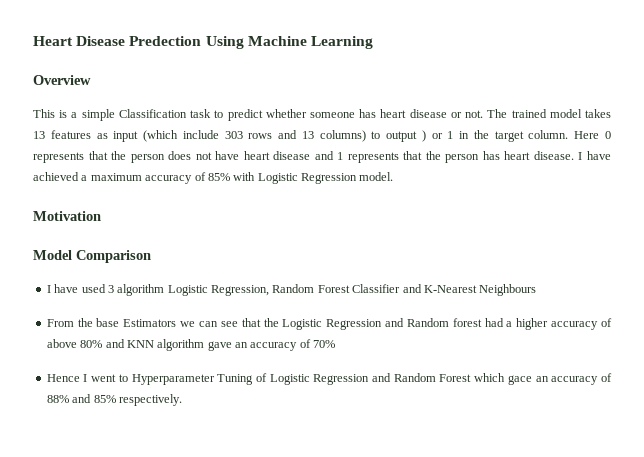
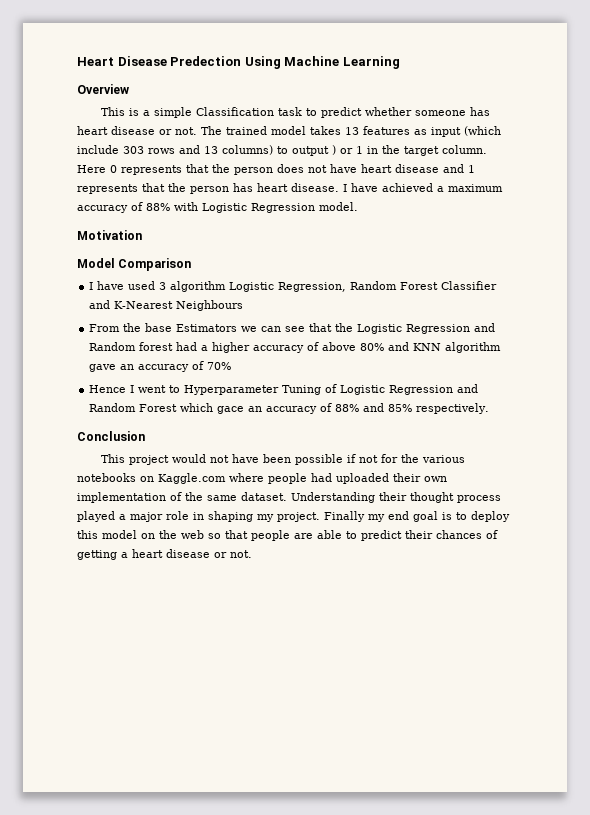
[207,173,230,181] 85% -> [146,203,170,211] 88%
(182, 400) none -> [77,431,145,441] [101,454,466,465] [77,473,447,484] [77,492,501,503] [77,511,510,522] [77,530,498,541] [77,549,252,560] // Conclusion // This project would not have been possible if not for the various notebooks on Kaggle.com where people had uploaded their own implementation of the same dataset. Understanding their thought process played a major role in shaping my project. Finally my end goal is to deploy this model on the web so that people are able to predict their chances of getting a heart disease or not.

